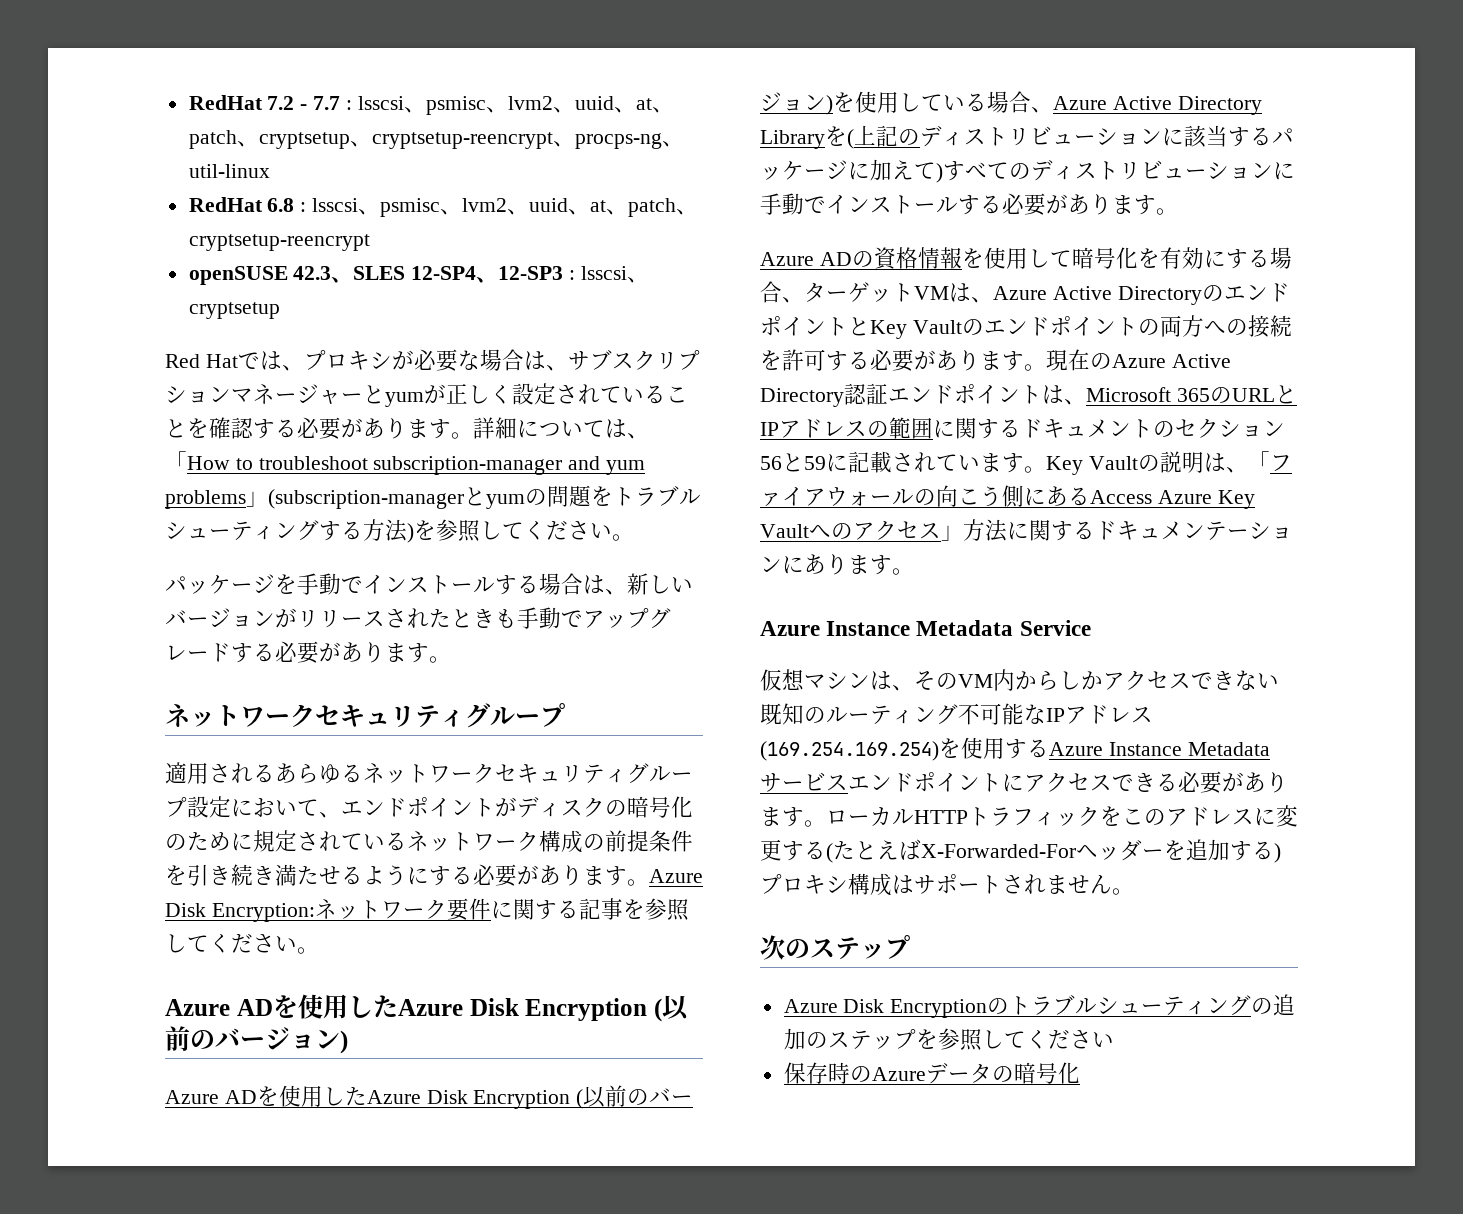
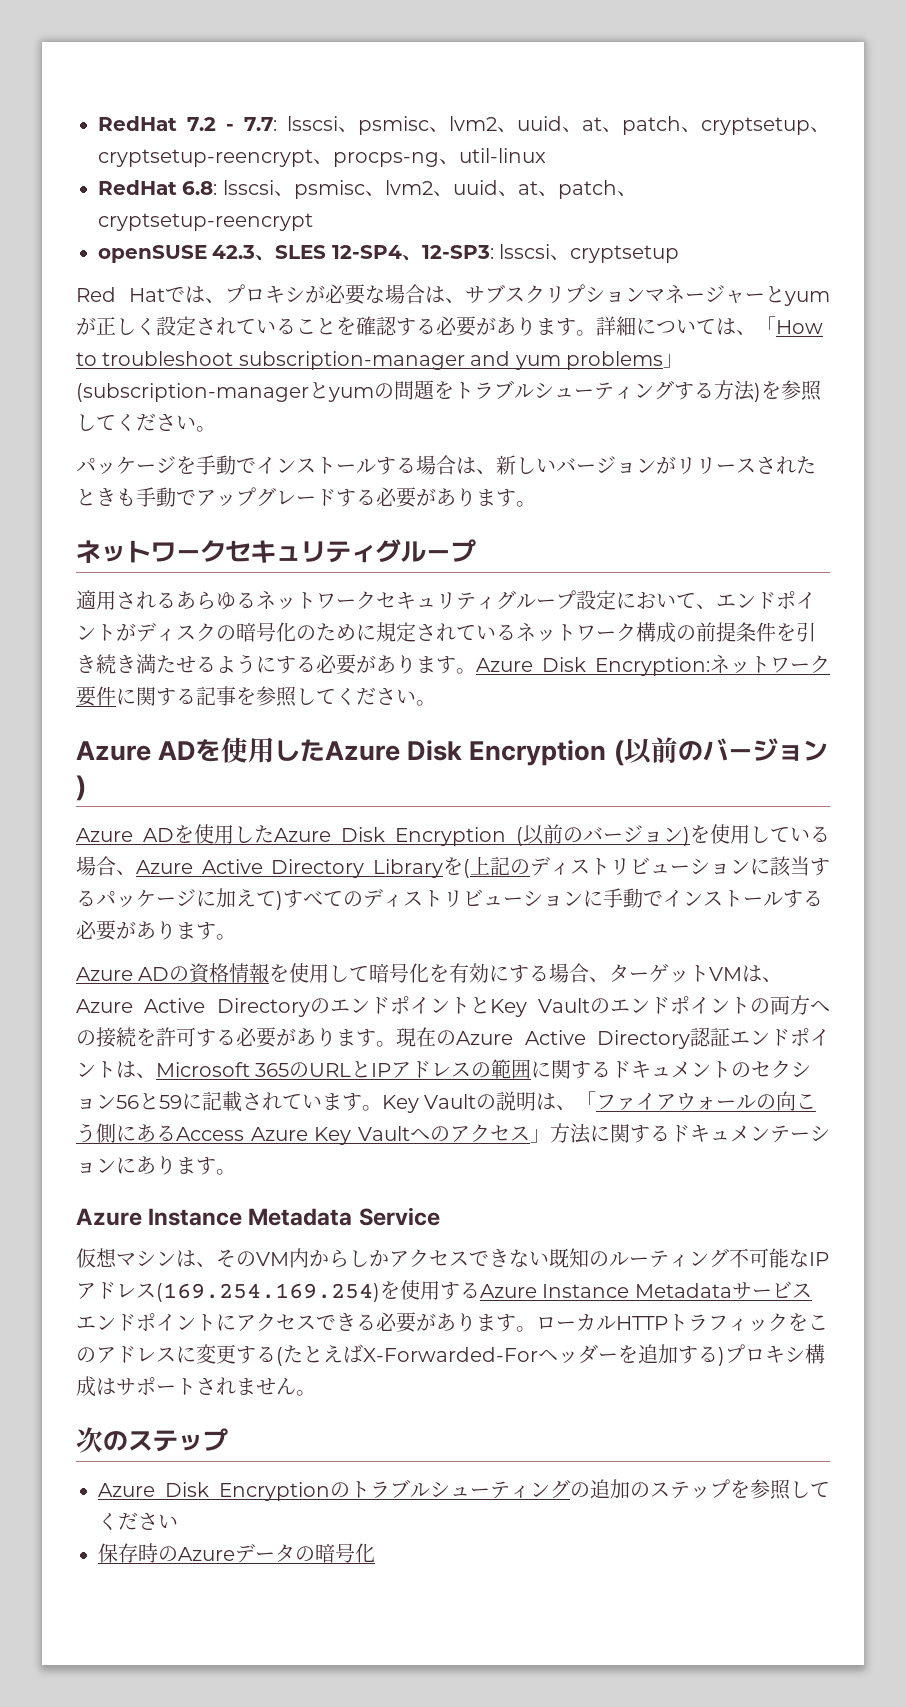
[313,96,352,110] 7.7 : -> [244,117,277,131] 7.7:
[267,198,307,212] 6.8 : -> [182,181,218,195] 6.8:
[498,266,576,280] 12-SP3 : -> [421,245,494,259] 12-SP3:

